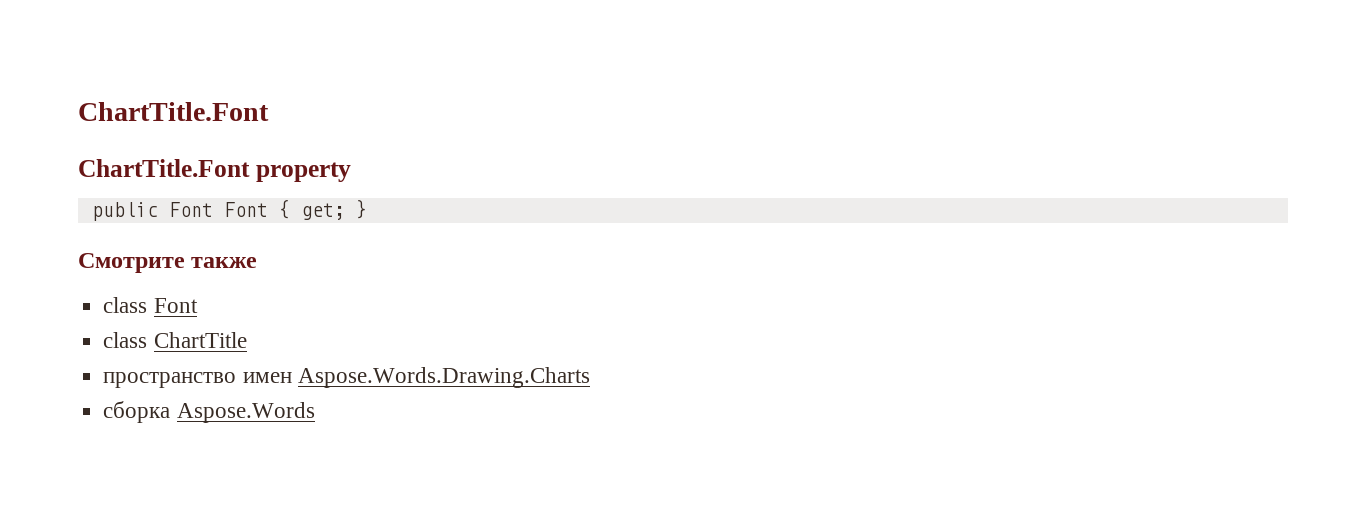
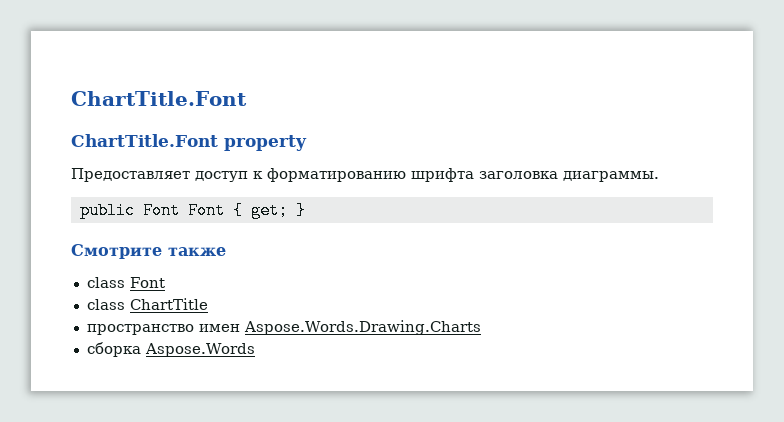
(351, 172) none -> [71,168,659,182] // Предоставляет доступ к форматированию шрифта заголовка диаграммы.

